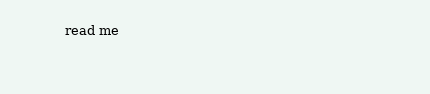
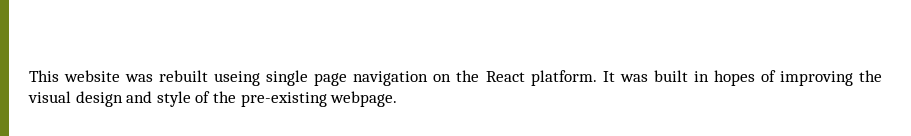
[65,25,119,35] read me -> [29,70,883,86] [28,91,398,107] This website was rebuilt useing single page navigation on the React platform. It was built in hopes of improving the visual design and style of the pre-existing webpage.

